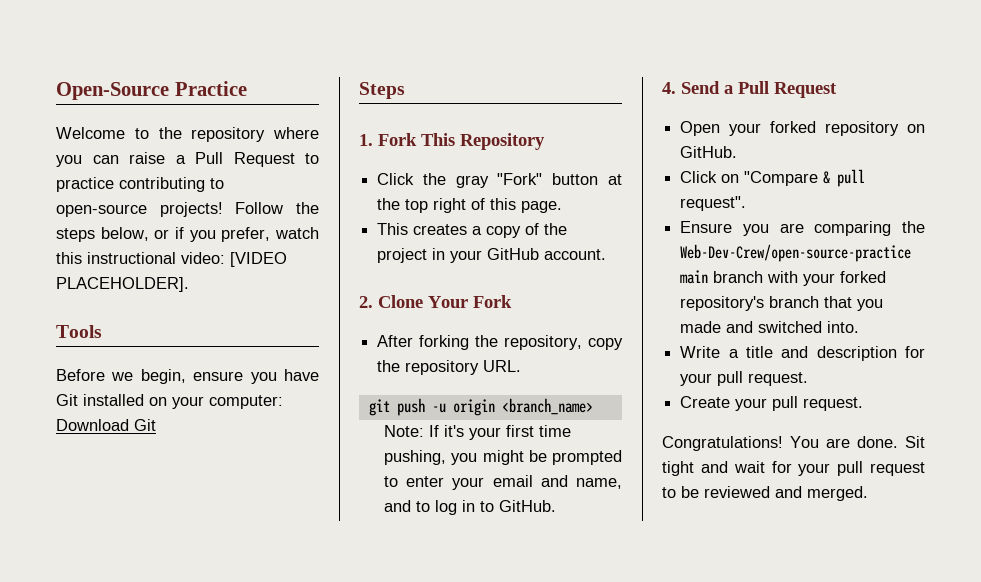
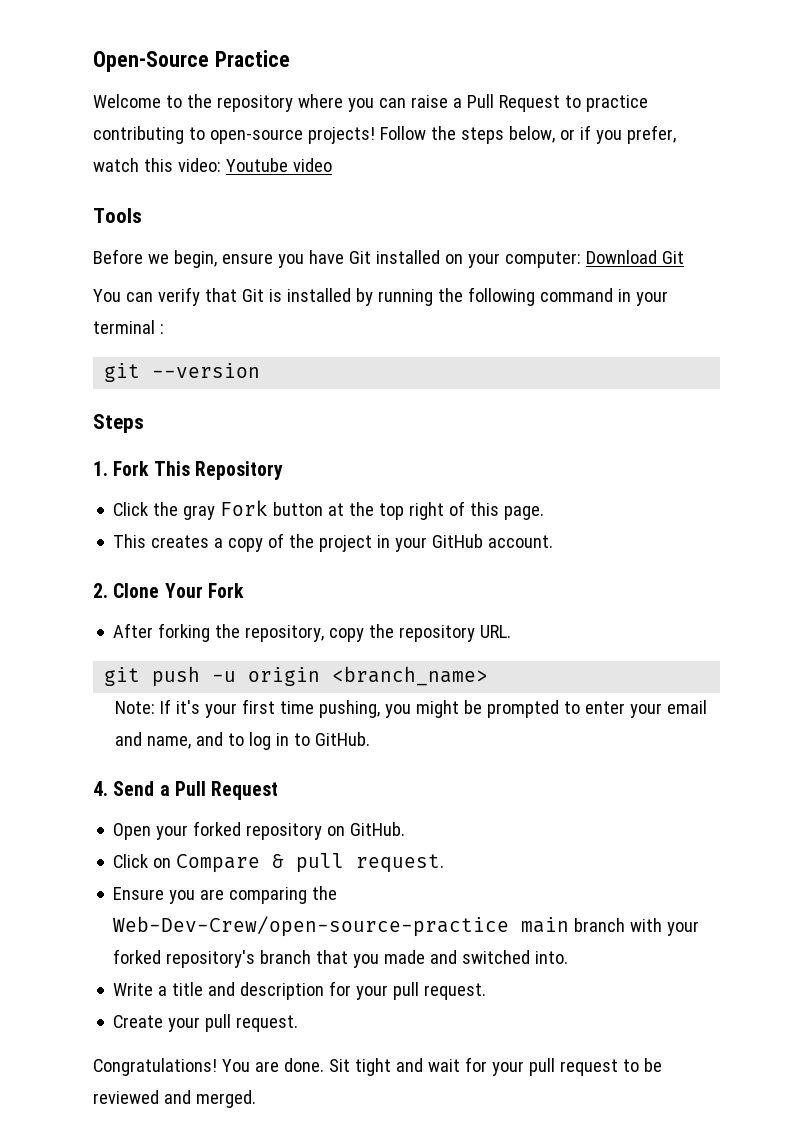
[87,252,287,267] [56,277,189,292] instructional video: [VIDEO PLACEHOLDER]. -> [177,158,332,172] video: Youtube video
(156, 425) none -> [93,287,668,306] [93,320,164,334] [104,363,261,382] // You can verify that Git is installed by running the following command in your terminal : // git --version
[497,173,543,185] "Fork" -> [220,500,269,516] Fork
[744,171,819,186] "Compare -> [176,854,261,873] Compare
[680,196,747,211] request". -> [356,854,445,873] request.

